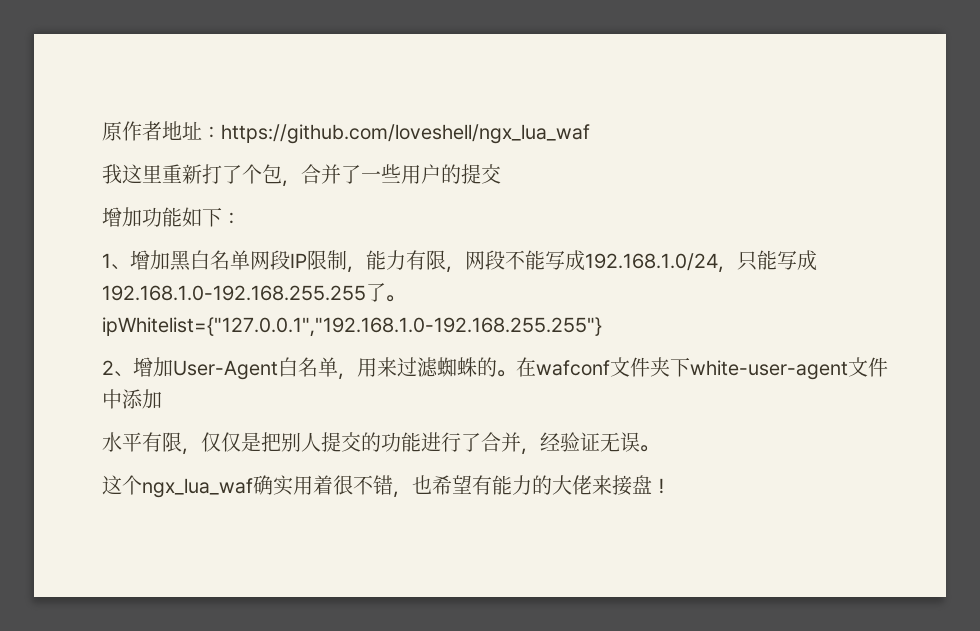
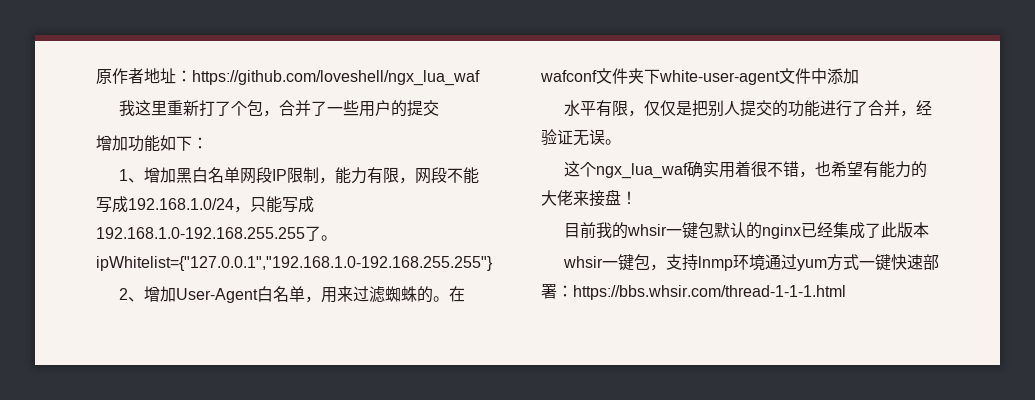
(671, 486) none -> [563,222,929,239] [562,254,939,271] [541,284,846,300] // 目前我的whsir一键包默认的nginx已经集成了此版本 // whsir一键包，支持lnmp环境通过yum方式一键快速部署：https://bbs.whsir.com/thread-1-1-1.html

